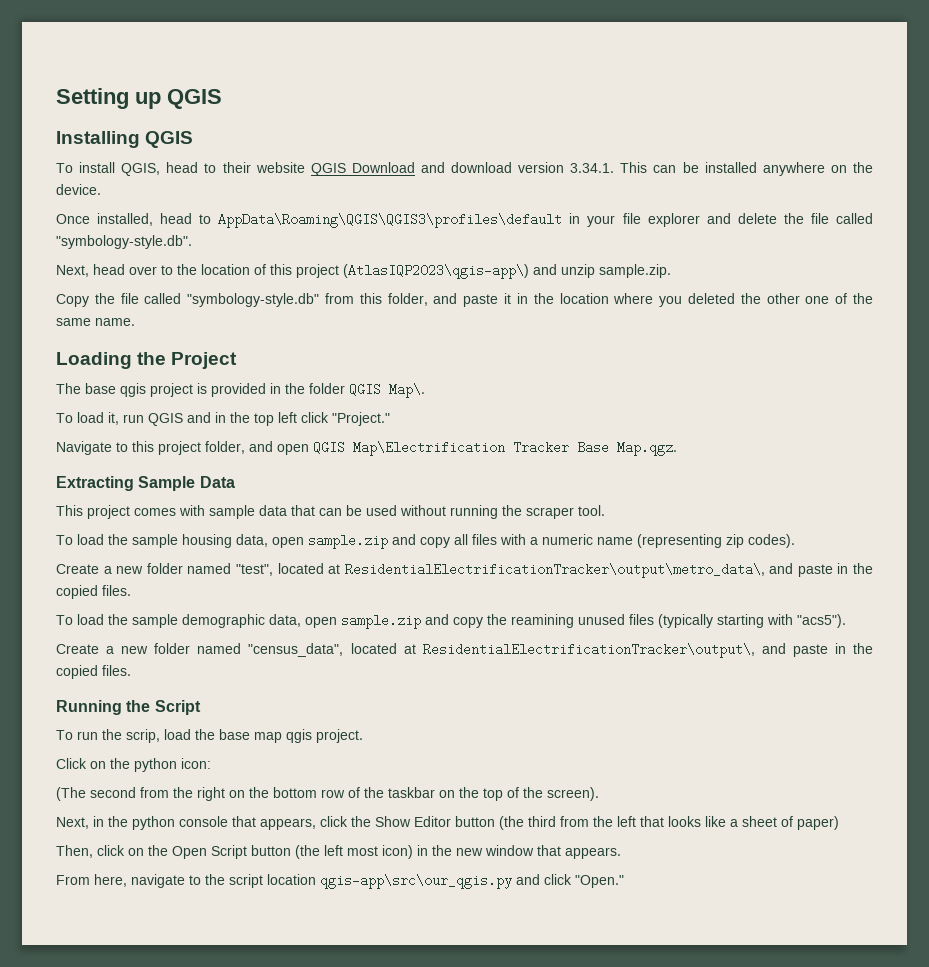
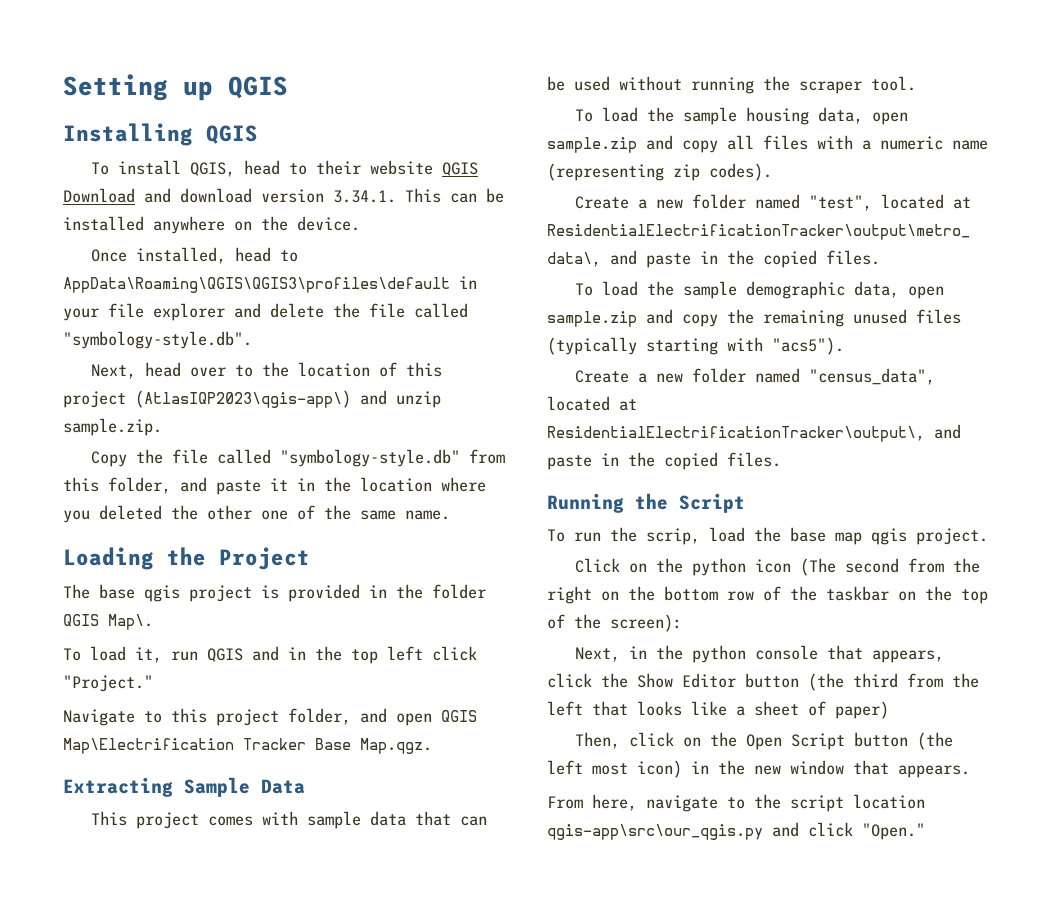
[511,614,574,628] reamining -> [763,310,844,327] remaining
[181,758,211,769] icon: // -> [754,559,791,573] icon
[547,787,599,801] screen). -> [610,614,682,632] screen):

